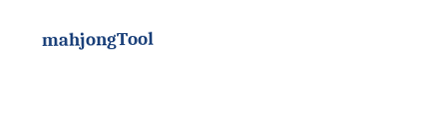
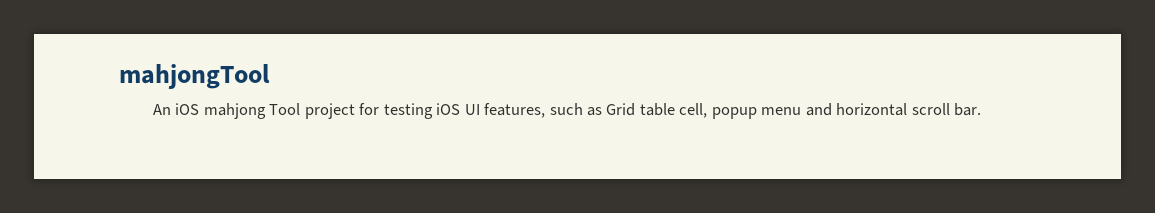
(154, 41) none -> [152,103,982,119] // An iOS mahjong Tool project for testing iOS UI features, such as Grid table cell, popup menu and horizontal scroll bar.

